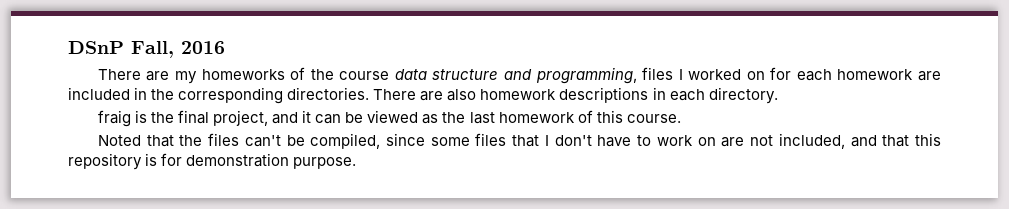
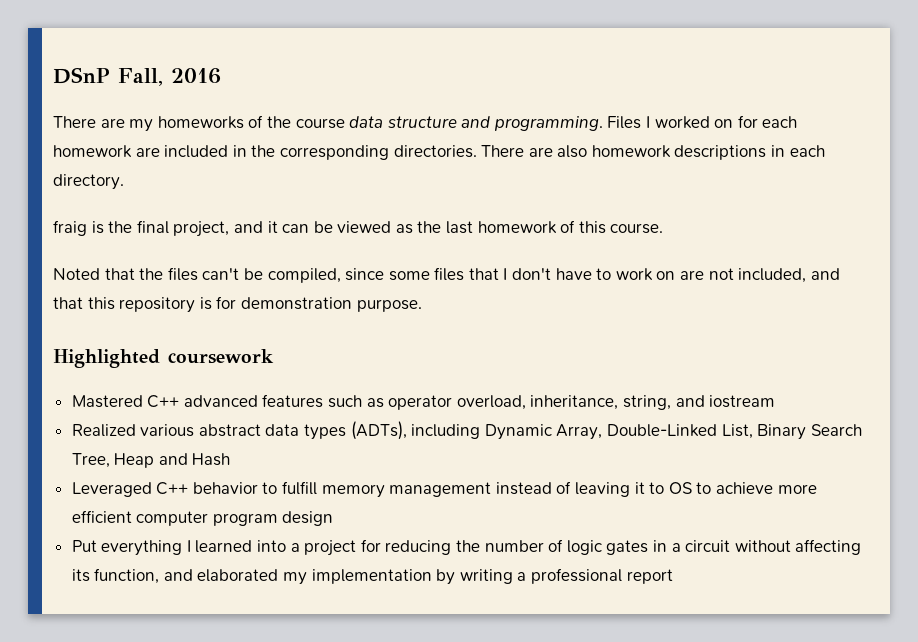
[535,67,674,84] programming, files -> [493,116,642,131] programming. Files
(357, 163) none -> [53,349,274,368] [71,394,776,410] [71,421,862,440] [71,453,231,468] [71,481,817,498] [71,510,334,526] [71,539,862,556] [71,568,673,585] // Highlighted coursework // Mastered C++ advanced features such as operator overload, inheritance, string, and iostream // Realized various abstract data types (ADTs), including Dynamic Array, Double-Linked List, Binary Search Tree, Heap and Hash // Leveraged C++ behavior to fulfill memory management instead of leaving it to OS to achieve more efficient computer program design // Put everything I learned into a project for reducing the number of logic gates in a circuit without affecting its function, and elaborated my implementation by writing a professional report

